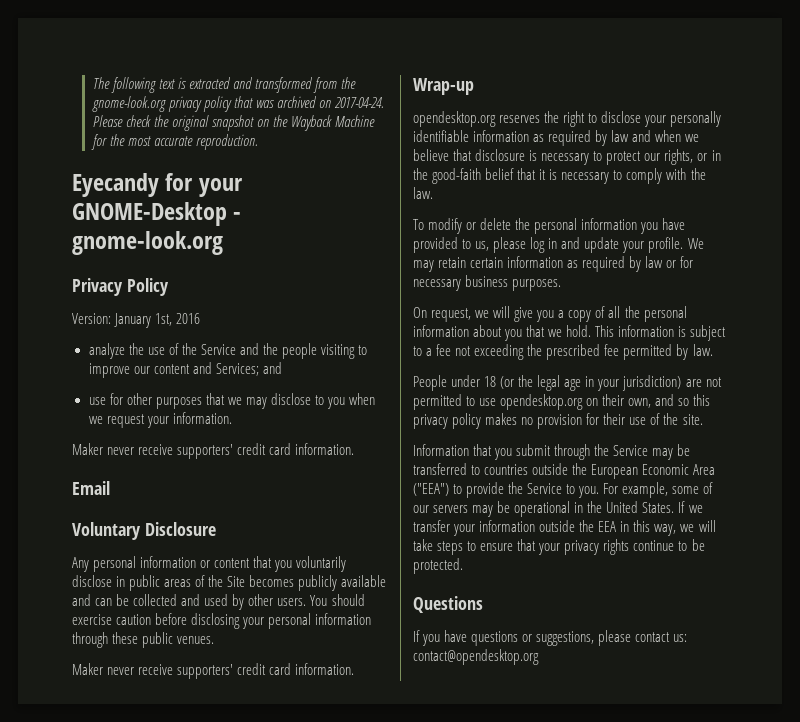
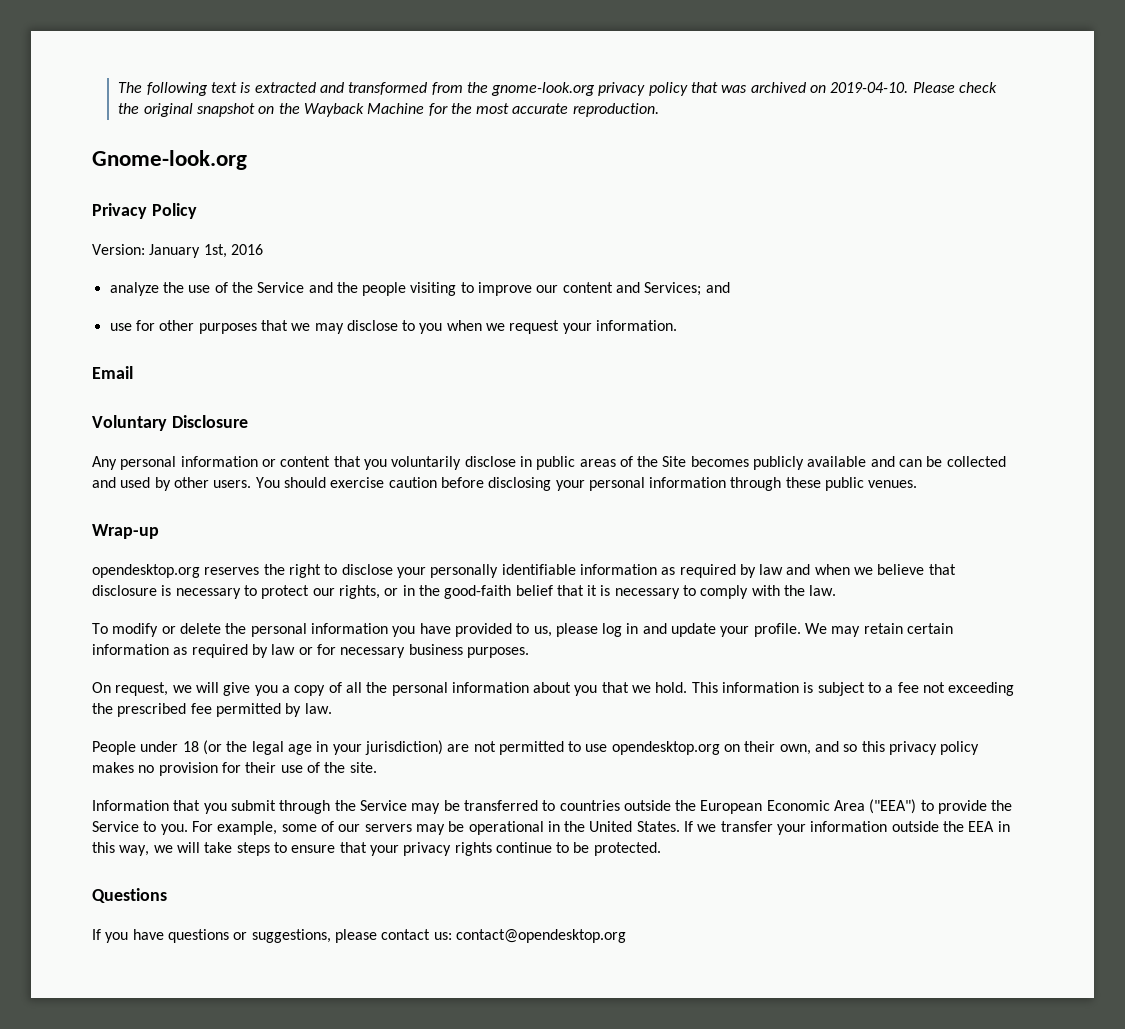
[334,97,385,108] 2017-04-24. -> [830,82,909,93] 2019-04-10.
[72,173,243,197] [72,202,242,226] [72,231,223,255] Eyecandy for your GNOME-Desktop - gnome-look.org -> [92,150,247,170] Gnome-look.org
[72,443,355,459] // Maker never receive supporters' credit card information. -> (678, 325) none
[72,663,355,679] // Maker never receive supporters' credit card information. -> (918, 484) none

